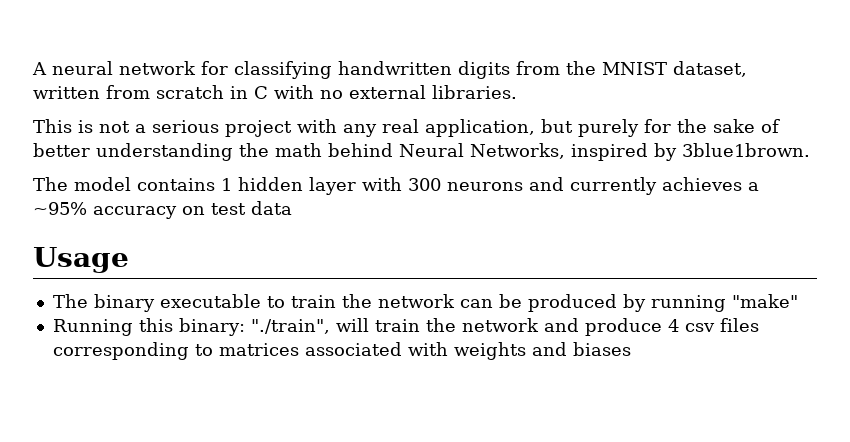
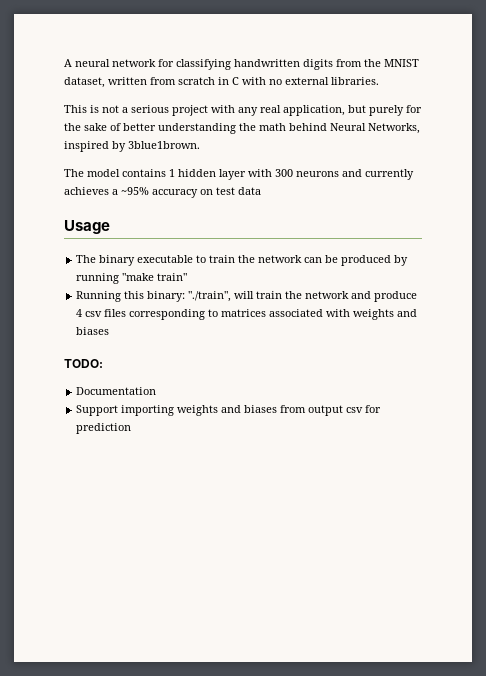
[731,294,798,308] "make" -> [122,273,188,281] "make train"
(631, 349) none -> [64,359,103,368] [76,387,157,395] [76,405,382,416] [76,423,132,434] // TODO: // Documentation // Support importing weights and biases from output csv for prediction

